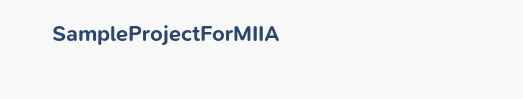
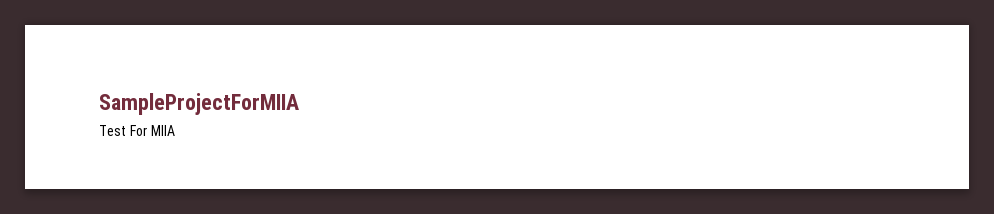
(280, 35) none -> [99,125,175,136] // Test For MIIA

